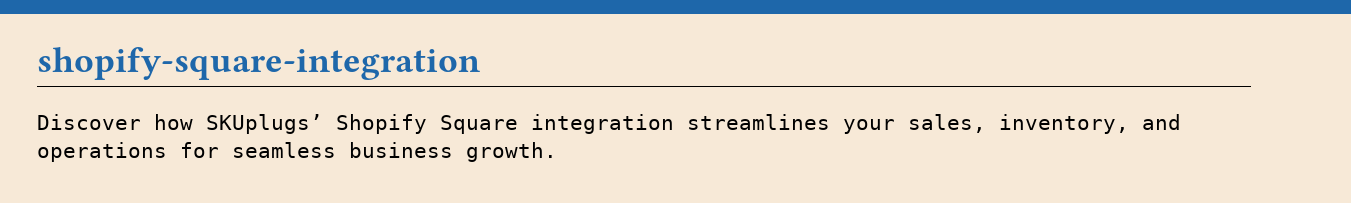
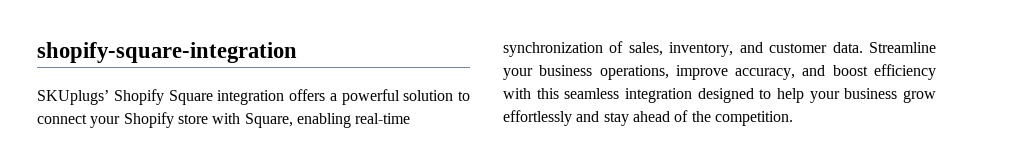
[37,114,193,130] Discover how -> (297, 52) none
[687,114,1181,134] [37,142,557,162] streamlines your sales, inventory, and operations for seamless business growth. -> [289,89,470,105] [37,112,411,128] [503,41,936,57] [503,64,936,80] [503,88,936,103] [503,110,793,126] offers a powerful solution to connect your Shopify store with Square, enabling real-time synchronization of sales, inventory, and customer data. Streamline your business operations, improve accuracy, and boost efficiency with this seamless integration designed to help your business grow effortlessly and stay ahead of the competition.

